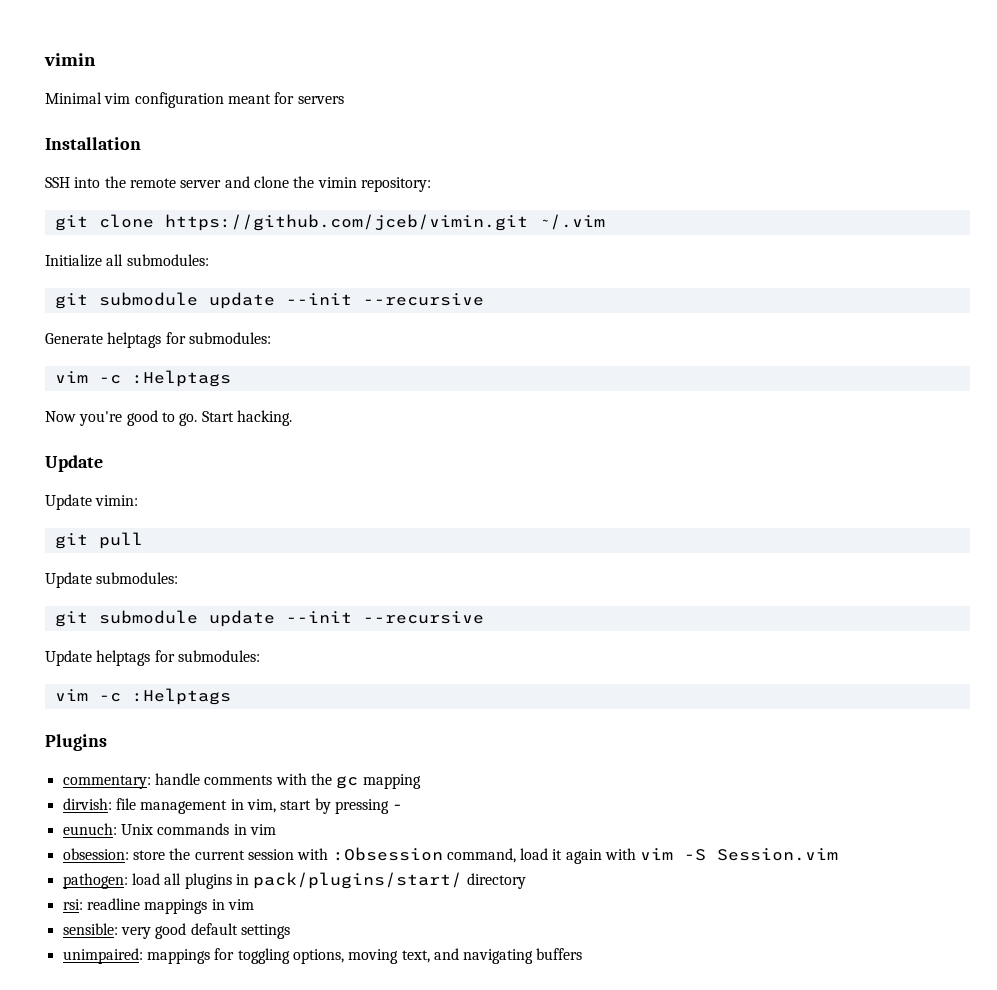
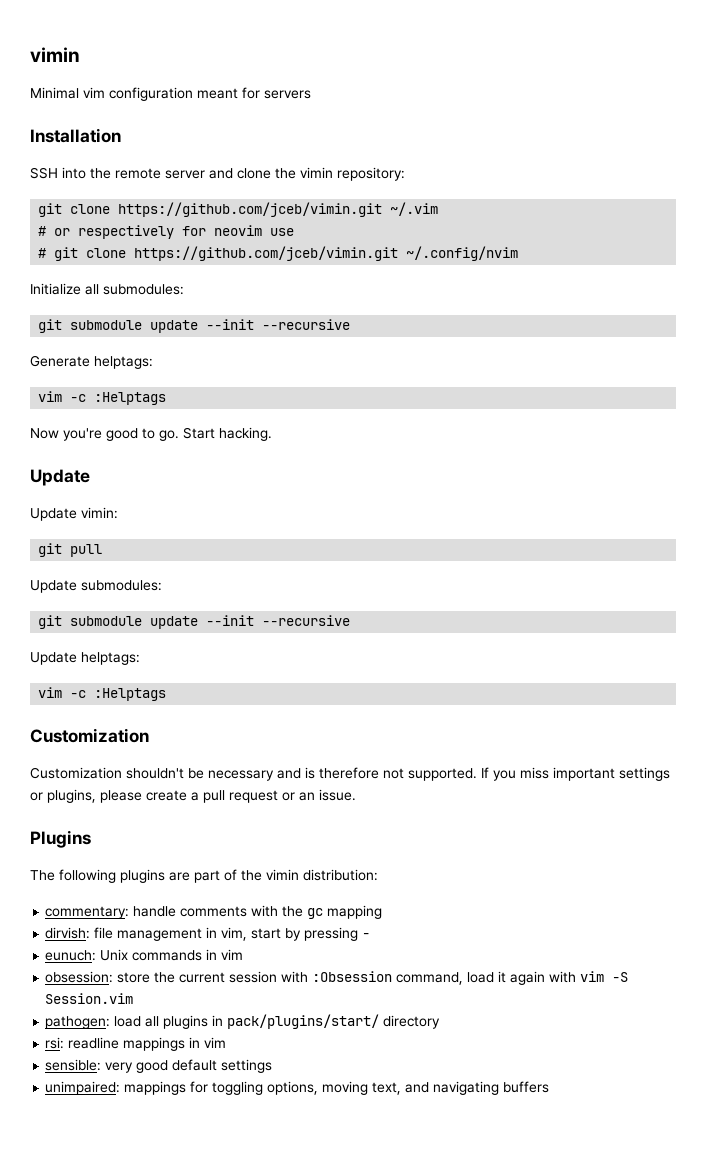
(605, 222) none -> [38,225,295,239] [38,246,519,261] // # or respectively for neovim use // # git clone https://github.com/jceb/vimin.git ~/.config/nvim
[107,332,271,348] helptags for submodules: -> [94,356,153,369] helptags:
[96,650,260,666] [54,688,231,705] [45,734,107,751] helptags for submodules: // vim -c :Helptags // Plugins -> [81,652,140,665] [38,687,167,701] [30,728,149,743] [30,767,670,781] [30,789,356,803] [30,830,91,848] [30,869,378,883] helptags: // vim -c :Helptags // Customization // Customization shouldn't be necessary and is therefore not supported. If you miss important settings or plugins, please create a pull request or an issue. // Plugins // The following plugins are part of the vimin distribution:

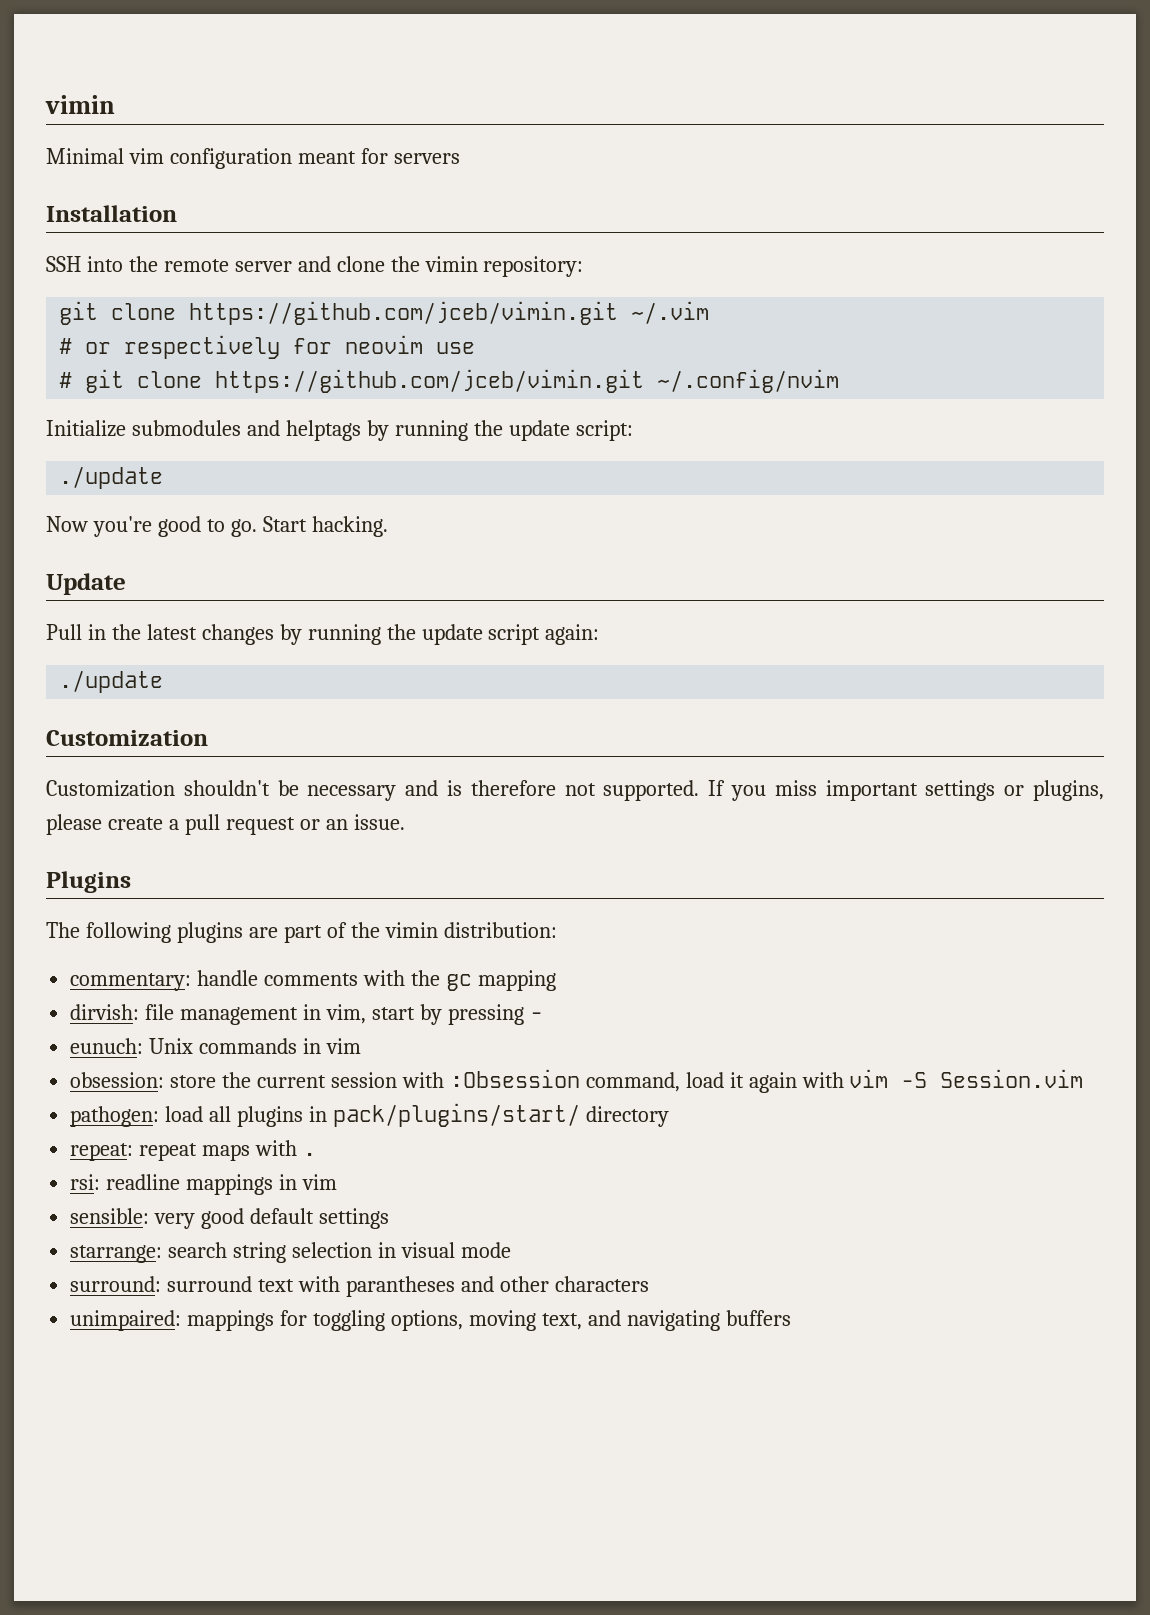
[85,284,184,295] [38,319,351,333] [30,355,153,369] [38,391,167,405] all submodules: // git submodule update --init --recursive // Generate helptags: // vim -c :Helptags -> [131,420,633,441] [59,466,164,489] submodules and helptags by running the update script: // ./update
[30,507,118,521] [38,543,103,557] [30,580,162,593] [38,615,351,629] [30,652,140,665] [38,687,167,701] Update vimin: // git pull // Update submodules: // git submodule update --init --recursive // Update helptags: // vim -c :Helptags -> [46,624,600,645] [59,670,164,693] Pull in the latest changes by running the update script again: // ./update
(441, 1022) none -> [70,1140,316,1161] // repeat: repeat maps with .
(273, 1066) none -> [70,1242,511,1263] [70,1276,649,1297] // starrange: search string selection in visual mode // surround: surround text with parantheses and other characters

